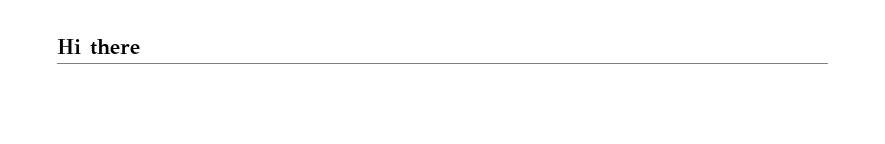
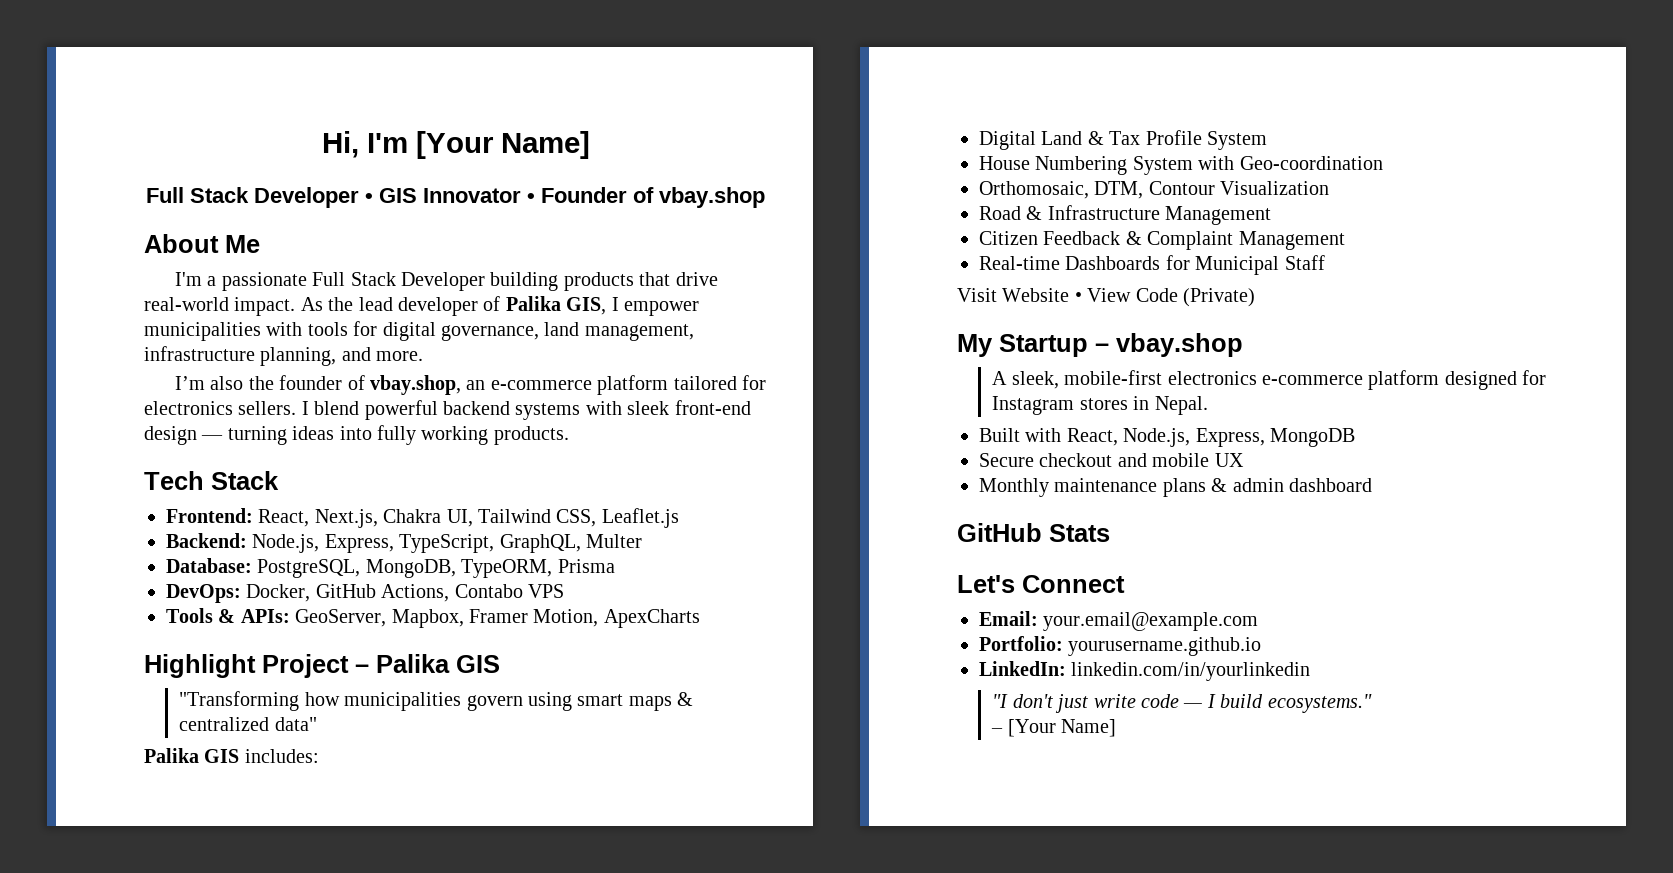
[57,39,140,55] Hi there -> [321,131,590,159] [146,187,765,208] [144,234,260,253] [175,272,718,291] [144,296,699,316] [144,321,694,341] [144,346,424,366] [175,375,767,395] [144,400,751,420] [144,425,569,445] [144,471,279,490] [166,508,679,528] [166,533,642,553] [166,558,615,578] [166,584,564,603] [166,608,700,628] [144,654,500,678] [179,691,694,711] [179,717,317,731] [144,748,319,763] [979,130,1267,150] [979,156,1383,175] [979,181,1330,199] [979,205,1272,225] [979,231,1345,250] [979,255,1325,275] [957,288,1255,307] [957,333,1243,357] [992,370,1547,390] [992,396,1208,415] [979,428,1355,447] [979,453,1244,467] [979,478,1372,497] [957,523,1110,542] [957,575,1125,593] [979,611,1259,631] [979,636,1262,656] [979,661,1311,681] [992,694,1372,713] [991,719,1117,737] Hi, I'm [Your Name] // Full Stack Developer • GIS Innovator • Founder of vbay.shop // About Me // I'm a passionate Full Stack Developer building products that drive real-world impact. As the lead developer of Palika GIS, I empower municipalities with tools for digital governance, land management, infrastructure planning, and more. // I’m also the founder of vbay.shop, an e-commerce platform tailored for electronics sellers. I blend powerful backend systems with sleek front-end design — turning ideas into fully working products. // Tech Stack // Frontend: React, Next.js, Chakra UI, Tailwind CSS, Leaflet.js // Backend: Node.js, Express, TypeScript, GraphQL, Multer // Database: PostgreSQL, MongoDB, TypeORM, Prisma // DevOps: Docker, GitHub Actions, Contabo VPS // Tools & APIs: GeoServer, Mapbox, Framer Motion, ApexCharts // Highlight Project – Palika GIS // "Transforming how municipalities govern using smart maps & centralized data" // Palika GIS includes: // Digital Land & Tax Profile System // House Numbering System with Geo-coordination // Orthomosaic, DTM, Contour Visualization // Road & Infrastructure Management // Citizen Feedback & Complaint Management // Real-time Dashboards for Municipal Staff // Visit Website • View Code (Private) // My Startup – vbay.shop // A sleek, mobile-first electronics e-commerce platform designed for Instagram stores in Nepal. // Built with React, Node.js, Express, MongoDB // Secure checkout and mobile UX // Monthly maintenance plans & admin dashboard // GitHub Stats // Let's Connect // Email: your.email@example.com // Portfolio: yourusername.github.io // LinkedIn: linkedin.com/in/yourlinkedin // "I don't just write code — I build ecosystems." // – [Your Name]

